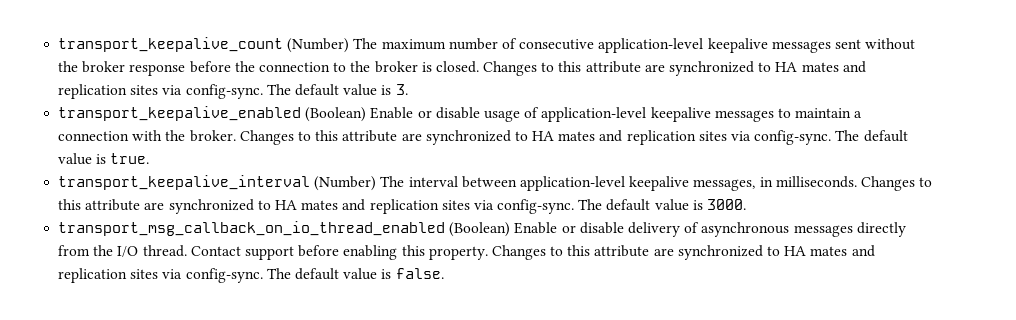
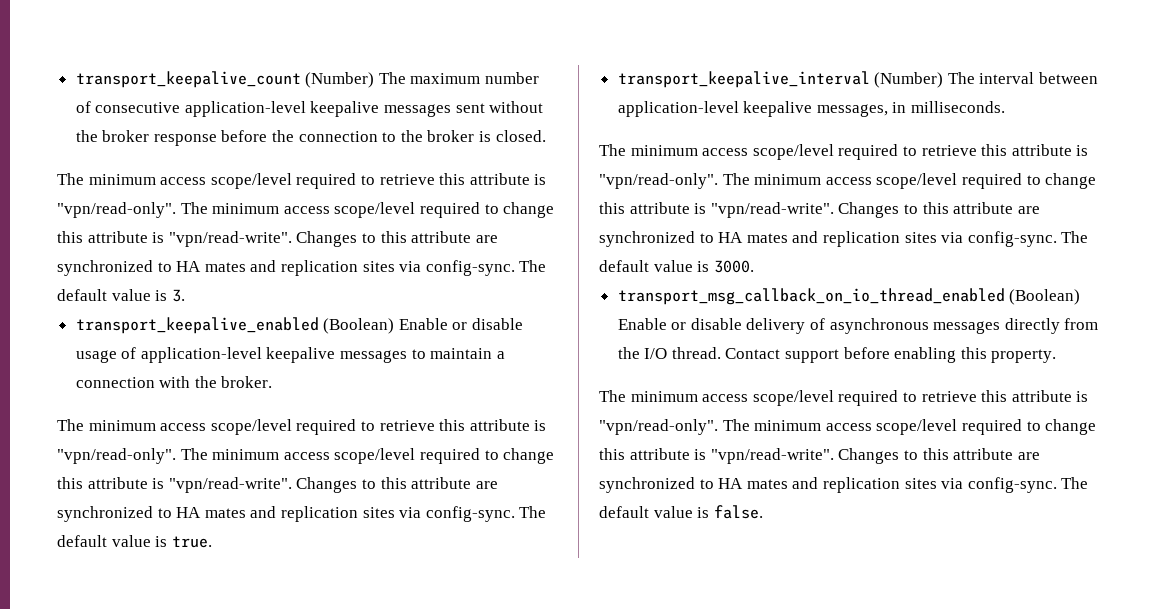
(479, 67) none -> [57,173,547,189] [57,202,555,218] [57,231,292,247] // The minimum access scope/level required to retrieve this attribute is "vpn/read-only". The minimum access scope/level required to change this attribute is "vpn/read-write".
(236, 136) none -> [57,419,547,435] [57,448,555,464] [57,477,292,493] // The minimum access scope/level required to retrieve this attribute is "vpn/read-only". The minimum access scope/level required to change this attribute is "vpn/read-write".
(857, 182) none -> [599,144,1089,160] [599,173,1097,189] [599,202,834,218] // The minimum access scope/level required to retrieve this attribute is "vpn/read-only". The minimum access scope/level required to change this attribute is "vpn/read-write".
(488, 253) none -> [599,390,1089,406] [599,419,1097,435] [599,448,834,464] // The minimum access scope/level required to retrieve this attribute is "vpn/read-only". The minimum access scope/level required to change this attribute is "vpn/read-write".

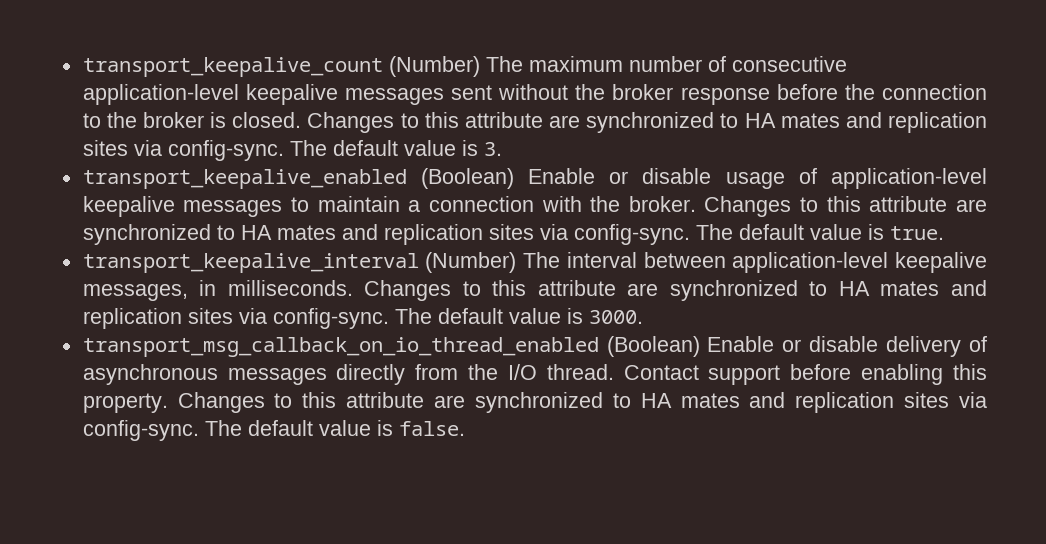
[57,173,547,189] [57,202,555,218] [57,231,292,247] // The minimum access scope/level required to retrieve this attribute is "vpn/read-only". The minimum access scope/level required to change this attribute is "vpn/read-write". -> (302, 120) none
[57,419,547,435] [57,448,555,464] [57,477,292,493] // The minimum access scope/level required to retrieve this attribute is "vpn/read-only". The minimum access scope/level required to change this attribute is "vpn/read-write". -> (696, 204) none
[599,144,1089,160] [599,173,1097,189] [599,202,834,218] // The minimum access scope/level required to retrieve this attribute is "vpn/read-only". The minimum access scope/level required to change this attribute is "vpn/read-write". -> (353, 288) none
[599,390,1089,406] [599,419,1097,435] [599,448,834,464] // The minimum access scope/level required to retrieve this attribute is "vpn/read-only". The minimum access scope/level required to change this attribute is "vpn/read-write". -> (168, 403) none

